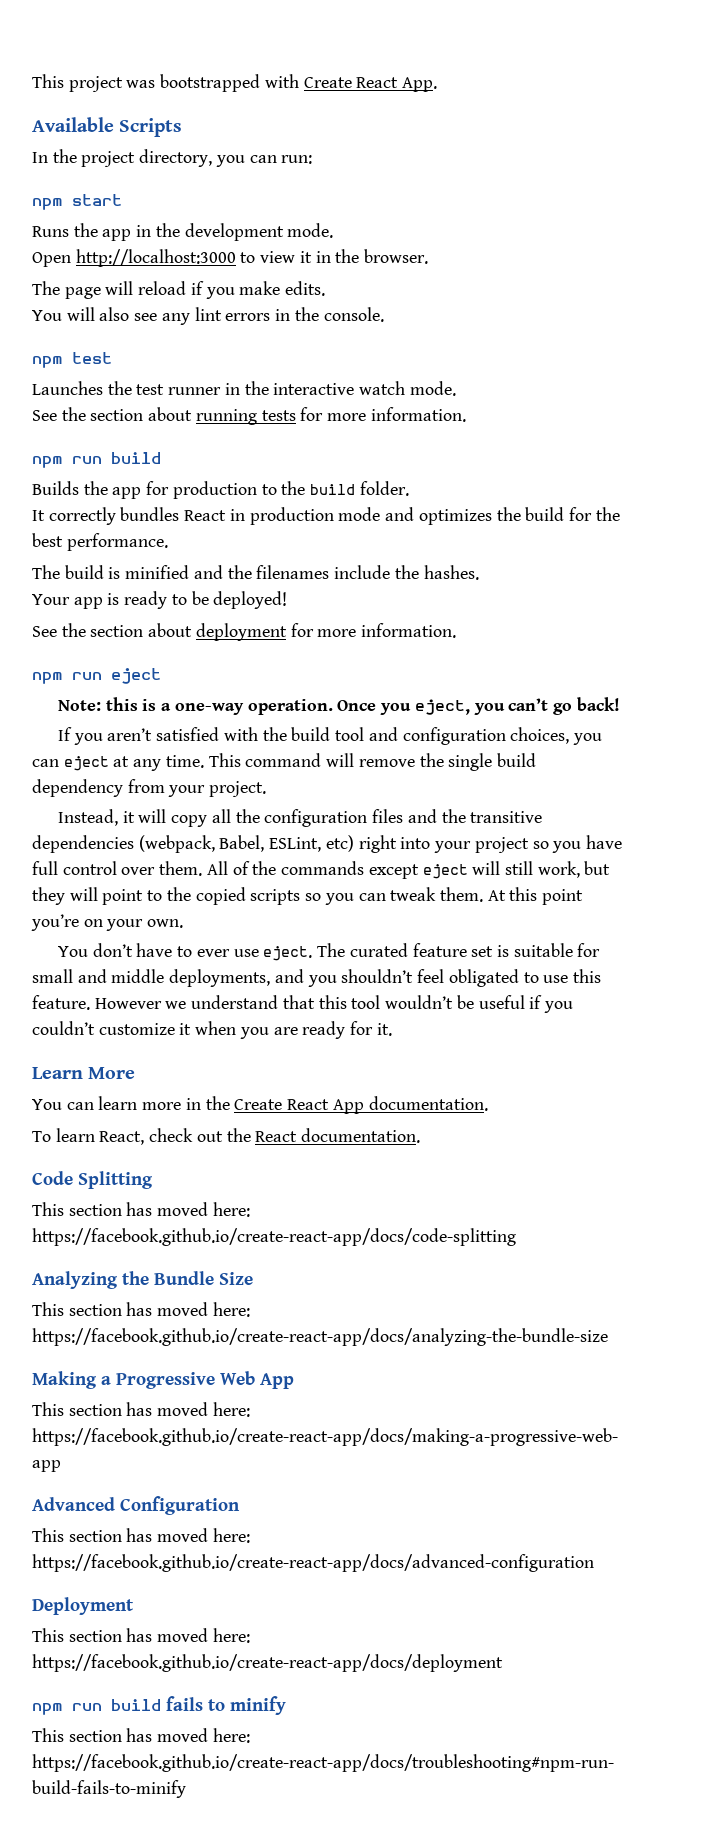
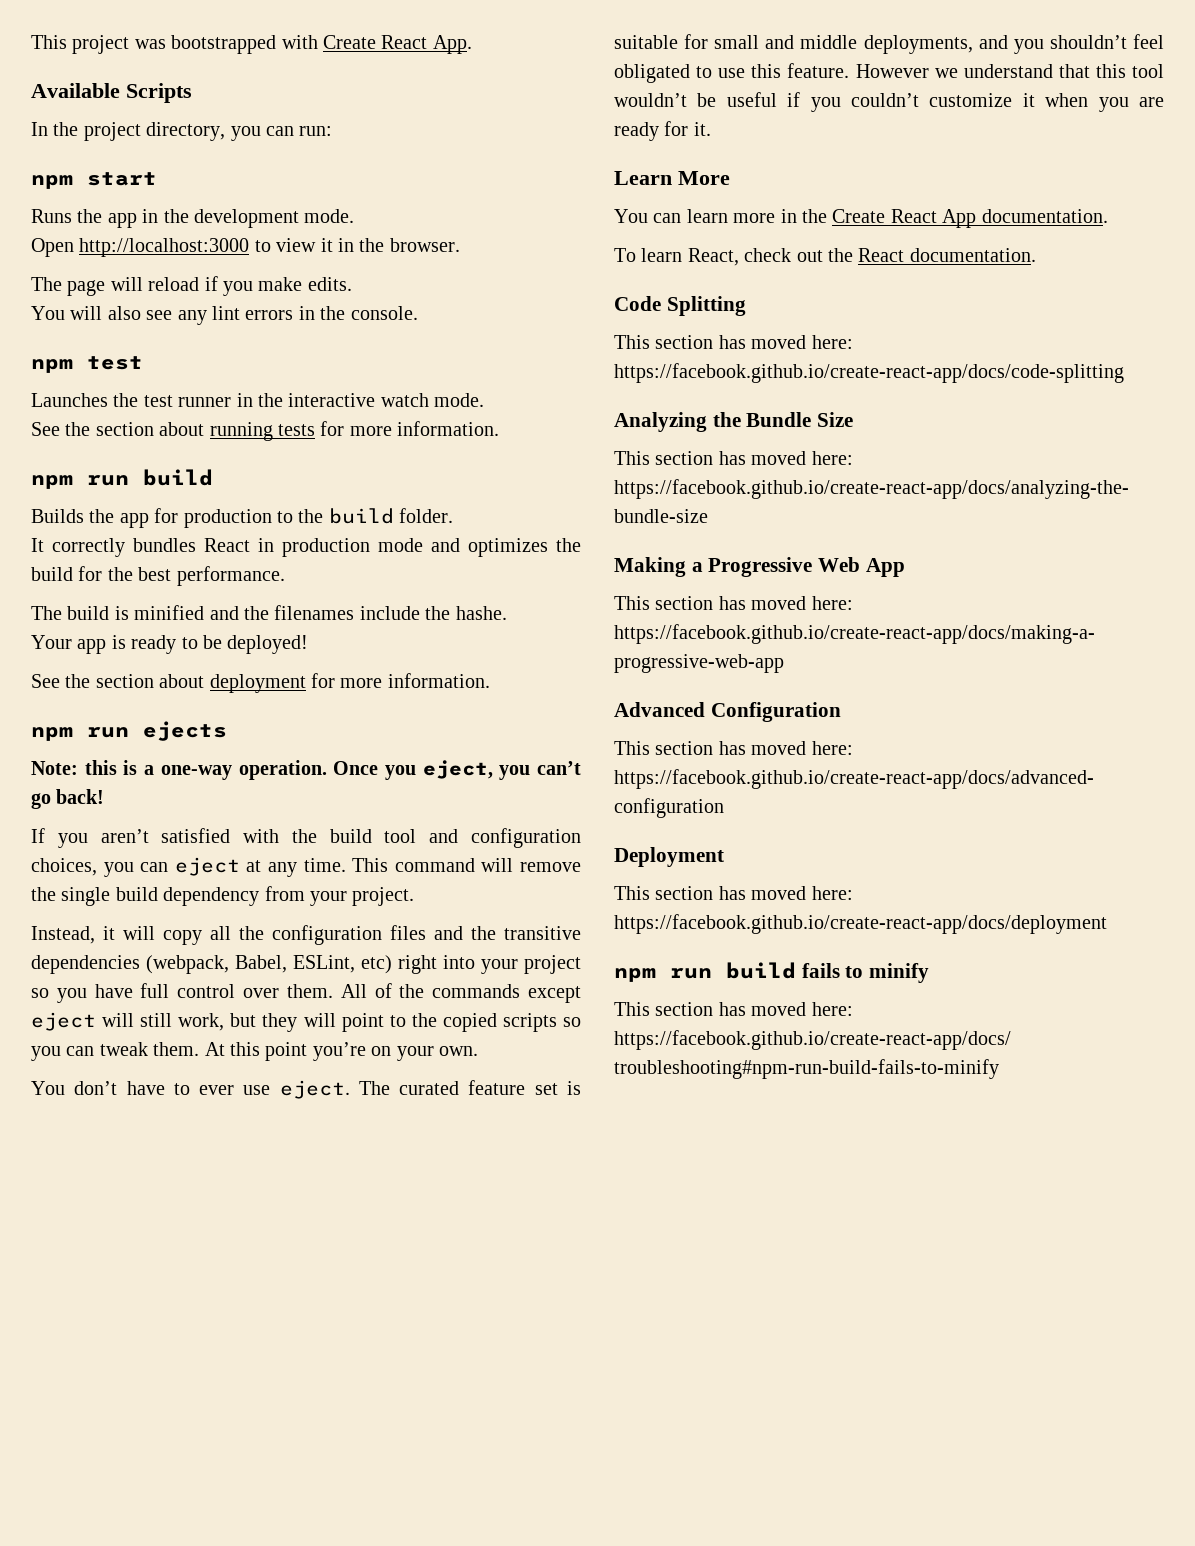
[423,565,479,580] hashes. -> [455,606,507,620] hashe.
[111,668,161,684] eject -> [143,721,227,741] ejects

